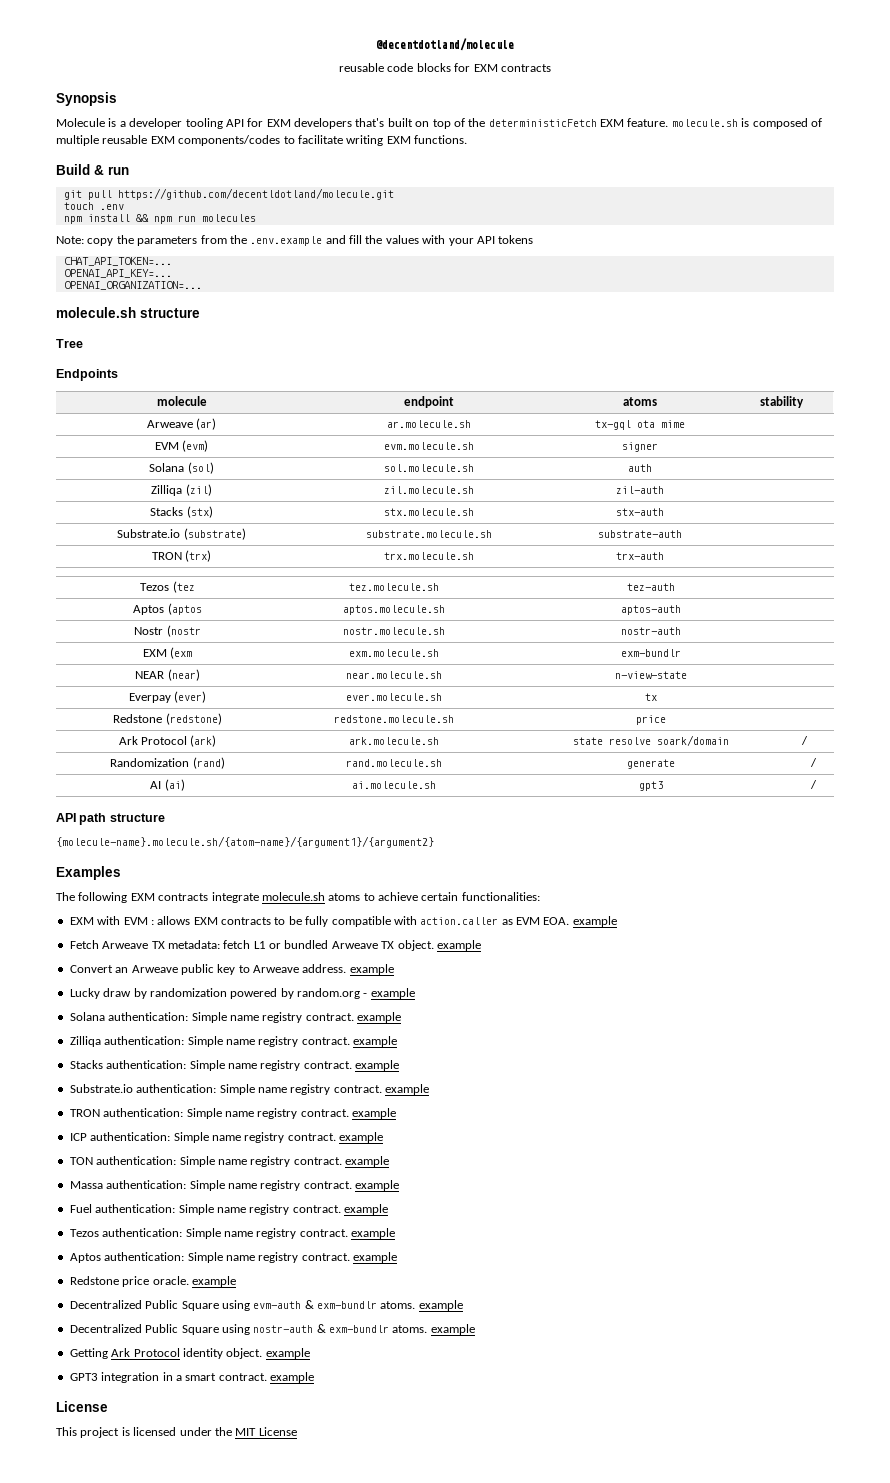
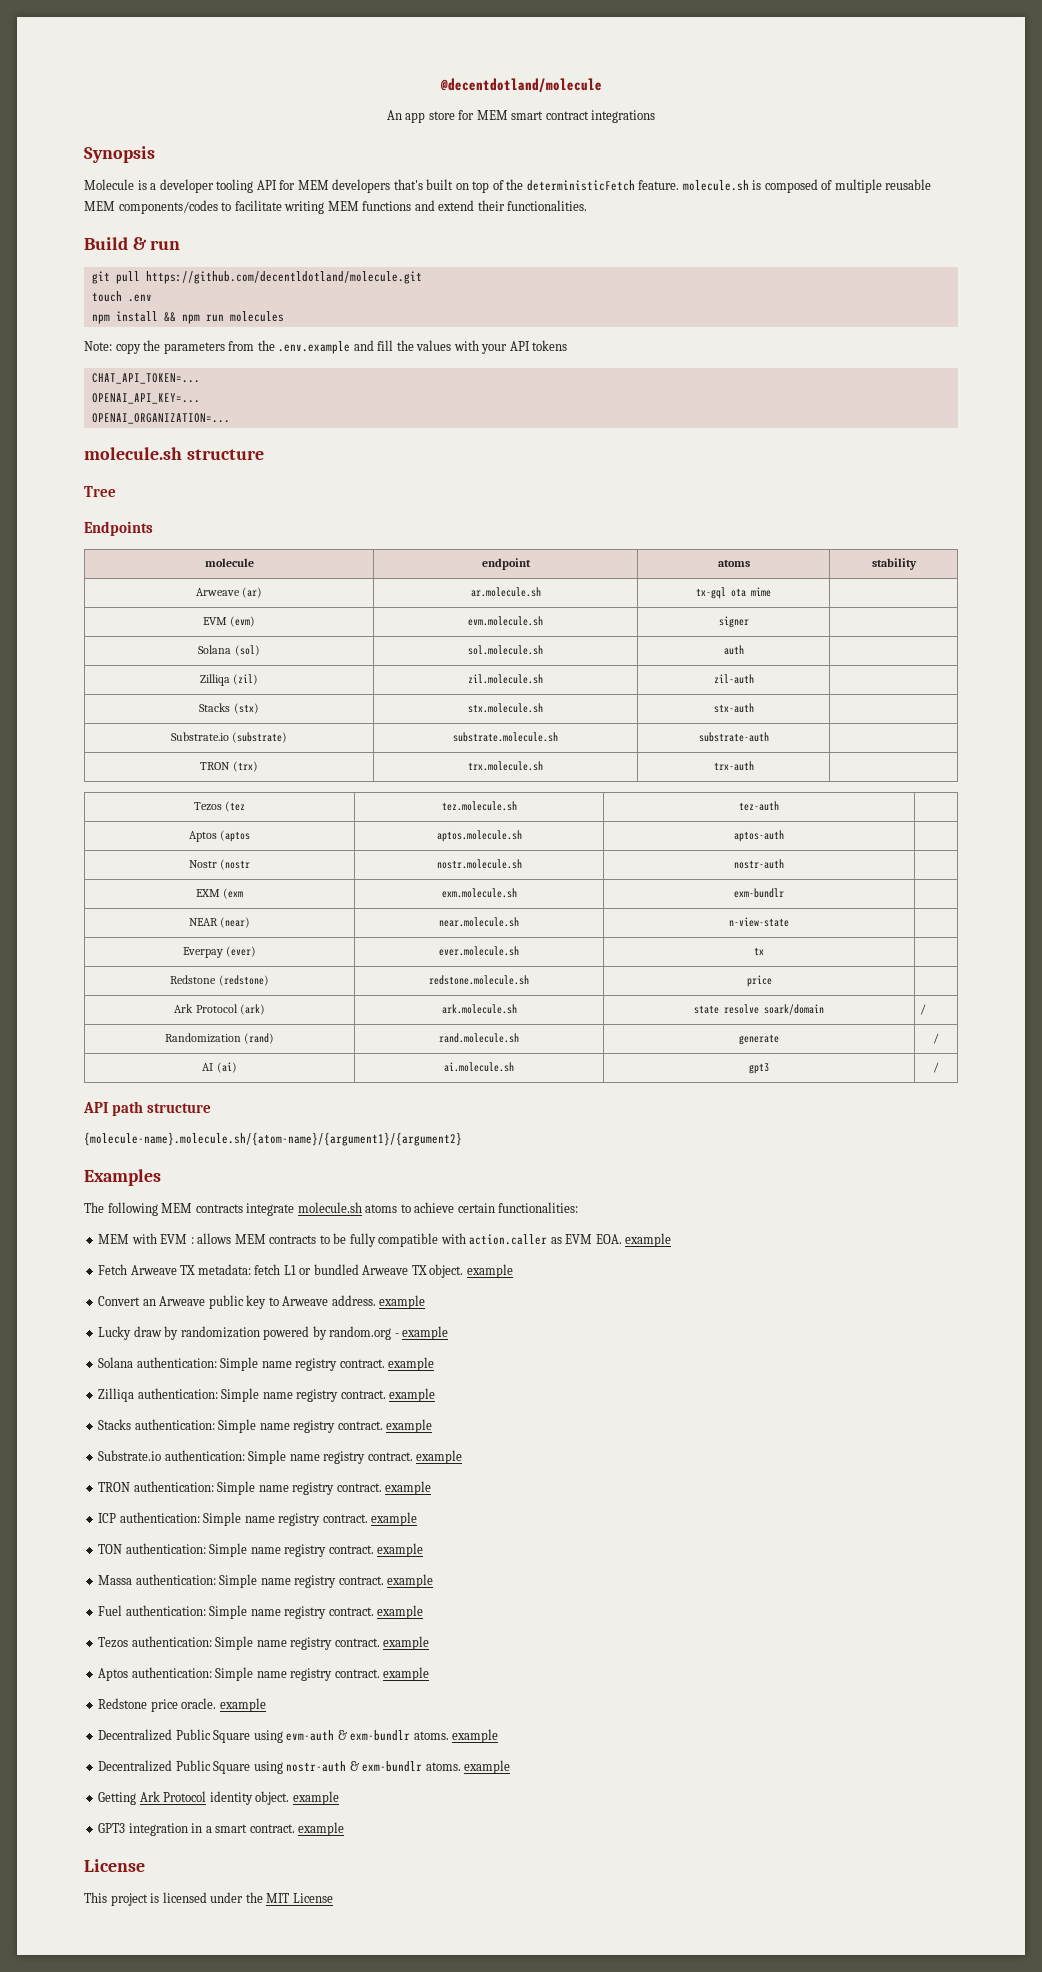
[339,63,551,72] reusable code blocks for EXM contracts -> [386,110,656,123] An app store for MEM smart contract integrations
[266,119,291,127] EXM -> [297,180,329,190] MEM
[600,119,624,127] EXM -> (635, 185) none
[150,136,175,144] EXM -> [84,201,115,211] MEM
[386,135,467,144] EXM functions. -> [327,200,588,211] MEM functions and extend their functionalities.
[130,893,155,901] EXM -> [161,1203,193,1213] MEM
[69,917,94,925] EXM -> [98,1234,130,1244] MEM
[193,917,218,925] EXM -> [234,1234,266,1244] MEM

